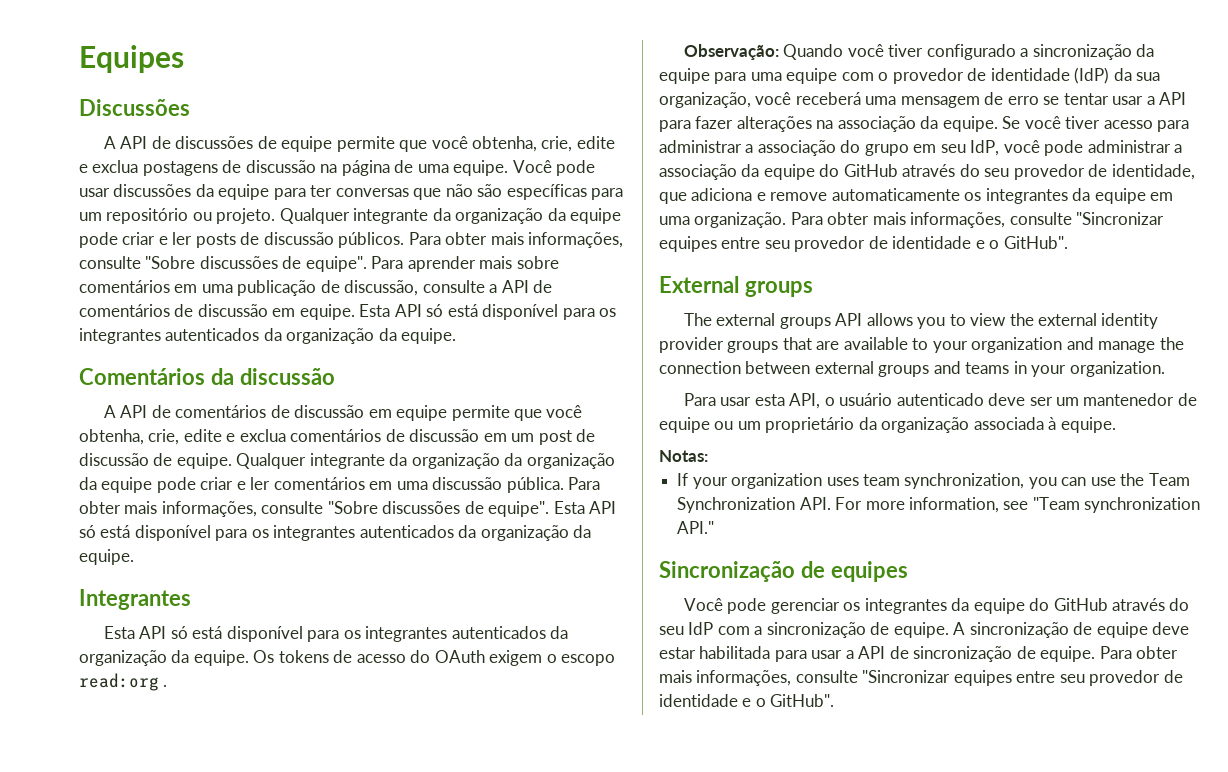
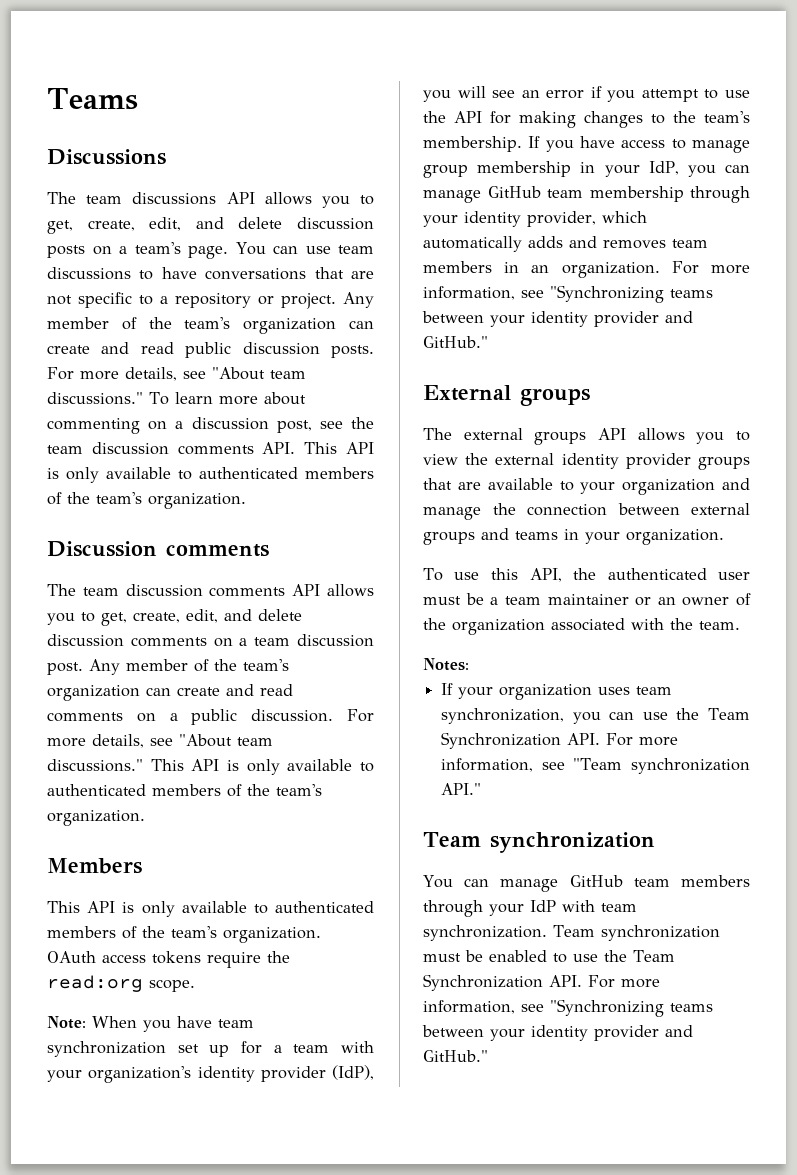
[79,45,184,73] [79,99,190,116] [103,136,615,152] [79,160,596,176] [79,184,624,200] [79,208,622,224] [79,232,624,248] [79,256,559,272] [79,280,553,296] [79,304,617,320] [79,328,457,344] [79,368,335,385] [103,405,583,421] [79,429,596,445] [79,453,615,469] [79,477,601,493] [79,501,617,517] [79,525,592,541] [79,549,134,565] [79,589,191,610] [103,626,568,642] [79,650,616,666] [79,673,168,691] [683,44,1155,60] [659,67,1161,84] [659,92,1187,108] [659,116,1190,132] [659,140,1183,156] [659,164,1195,180] [659,188,1174,204] [659,212,1165,228] [659,236,1068,252] Equipes // Discussões // A API de discussões de equipe permite que você obtenha, crie, edite e exclua postagens de discussão na página de uma equipe. Você pode usar discussões da equipe para ter conversas que não são específicas para um repositório ou projeto. Qualquer integrante da organização da equipe pode criar e ler posts de discussão públicos. Para obter mais informações, consulte "Sobre discussões de equipe". Para aprender mais sobre comentários em uma publicação de discussão, consulte a API de comentários de discussão em equipe. Esta API só está disponível para os integrantes autenticados da organização da equipe. // Comentários da discussão // A API de comentários de discussão em equipe permite que você obtenha, crie, edite e exclua comentários de discussão em um post de discussão de equipe. Qualquer integrante da organização da organização da equipe pode criar e ler comentários em uma discussão pública. Para obter mais informações, consulte "Sobre discussões de equipe". Esta API só está disponível para os integrantes autenticados da organização da equipe. // Integrantes // Esta API só está disponível para os integrantes autenticados da organização da equipe. Os tokens de acesso do OAuth exigem o escopo read:org . // Observação: Quando você tiver configurado a sincronização da equipe para uma equipe com o provedor de identidade (IdP) da sua organização, você receberá uma mensagem de erro se tentar usar a API para fazer alterações na associação da equipe. Se você tiver acesso para administrar a associação do grupo em seu IdP, você pode administrar a associação da equipe do GitHub através do seu provedor de identidade, que adiciona e remove automaticamente os integrantes da equipe em uma organização. Para obter mais informações, consulte "Sincronizar equipes entre seu provedor de identidade e o GitHub". -> [47,88,138,110] [47,149,166,165] [47,192,374,208] [47,217,374,234] [47,242,374,259] [47,267,374,280] [47,292,374,309] [47,317,375,334] [47,342,374,358] [47,367,306,381] [47,392,306,405] [47,417,374,434] [47,442,374,455] [47,467,374,483] [47,492,246,509] [47,541,269,557] [47,584,375,597] [47,609,302,626] [47,634,375,647] [47,659,289,675] [47,684,293,701] [47,709,375,725] [47,734,273,748] [47,759,374,775] [47,784,322,797] [47,810,145,826] [47,858,142,874] [47,901,374,917] [47,926,321,943] [47,951,290,968] [47,975,195,992] [47,1016,254,1032] [47,1041,374,1057] [47,1065,374,1083] [423,86,750,102] [423,111,750,128] [423,136,750,153] [423,161,750,178] [423,186,750,203] [423,211,647,227] [423,236,708,252] [423,261,750,278] [423,285,713,303] [422,311,693,327] [423,336,488,348] Teams // Discussions // The team discussions API allows you to get, create, edit, and delete discussion posts on a team's page. You can use team discussions to have conversations that are not specific to a repository or project. Any member of the team's organization can create and read public discussion posts. For more details, see "About team discussions." To learn more about commenting on a discussion post, see the team discussion comments API. This API is only available to authenticated members of the team's organization. // Discussion comments // The team discussion comments API allows you to get, create, edit, and delete discussion comments on a team discussion post. Any member of the team's organization can create and read comments on a public discussion. For more details, see "About team discussions." This API is only available to authenticated members of the team's organization. // Members // This API is only available to authenticated members of the team's organization. OAuth access tokens require the read:org scope. // Note: When you have team synchronization set up for a team with your organization's identity provider (IdP), you will see an error if you attempt to use the API for making changes to the team's membership. If you have access to manage group membership in your IdP, you can manage GitHub team membership through your identity provider, which automatically adds and removes team members in an organization. For more information, see "Synchronizing teams between your identity provider and GitHub."
[683,393,1197,409] [659,417,1116,433] [659,450,708,462] Para usar esta API, o usuário autenticado deve ser um mantenedor de equipe ou um proprietário da organização associada à equipe. // Notas: -> [423,568,750,582] [423,593,751,606] [423,618,740,635] [423,658,469,671] To use this API, the authenticated user must be a team maintainer or an owner of the organization associated with the team. // Notes:
[659,561,908,582] [683,598,1190,614] [659,622,1190,638] [659,646,1179,662] [659,670,1183,686] [659,694,835,707] Sincronização de equipes // Você pode gerenciar os integrantes da equipe do GitHub através do seu IdP com a sincronização de equipe. A sincronização de equipe deve estar habilitada para usar a API de sincronização de equipe. Para obter mais informações, consulte "Sincronizar equipes entre seu provedor de identidade e o GitHub". -> [423,832,655,853] [423,875,750,892] [423,900,637,917] [423,925,720,941] [423,950,675,963] [423,974,660,991] [423,999,713,1017] [422,1025,693,1041] [423,1050,488,1062] Team synchronization // You can manage GitHub team members through your IdP with team synchronization. Team synchronization must be enabled to use the Team Synchronization API. For more information, see "Synchronizing teams between your identity provider and GitHub."

